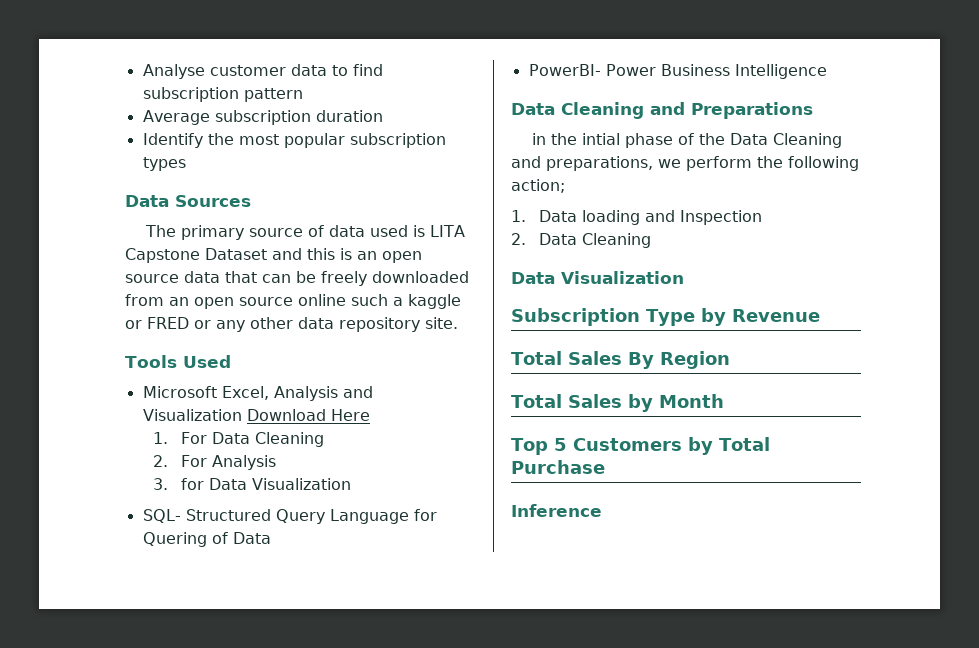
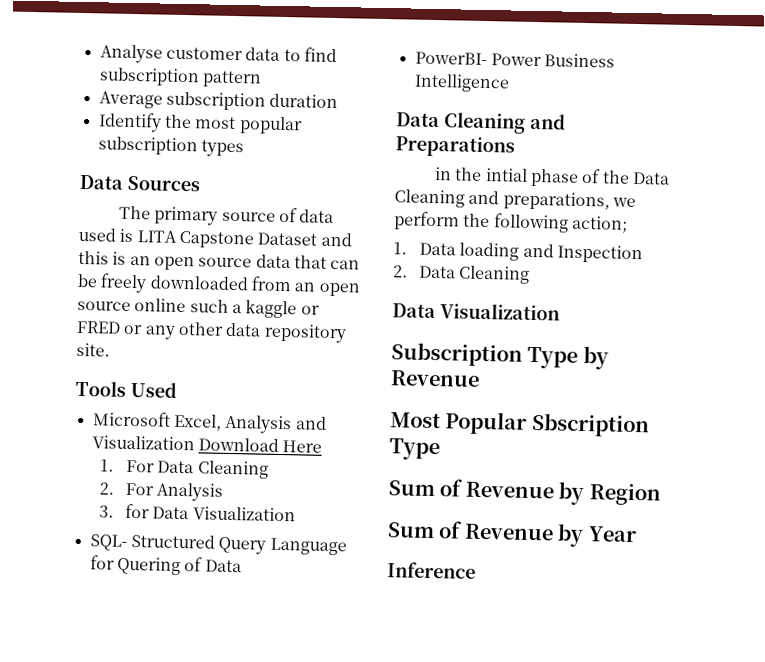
[511,351,730,369] [511,394,724,412] [511,437,770,455] [511,460,605,474] Total Sales By Region // Total Sales by Month // Top 5 Customers by Total Purchase -> [390,411,650,438] [389,438,440,461] [388,479,661,506] [387,521,637,548] Most Popular Sbscription Type // Sum of Revenue by Region // Sum of Revenue by Year

